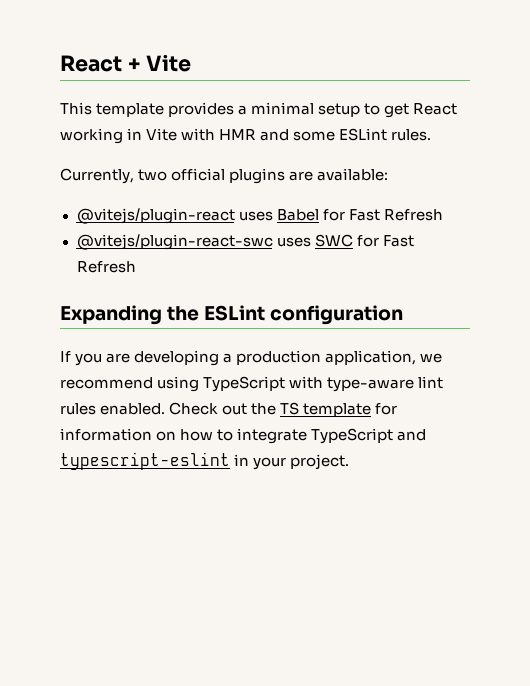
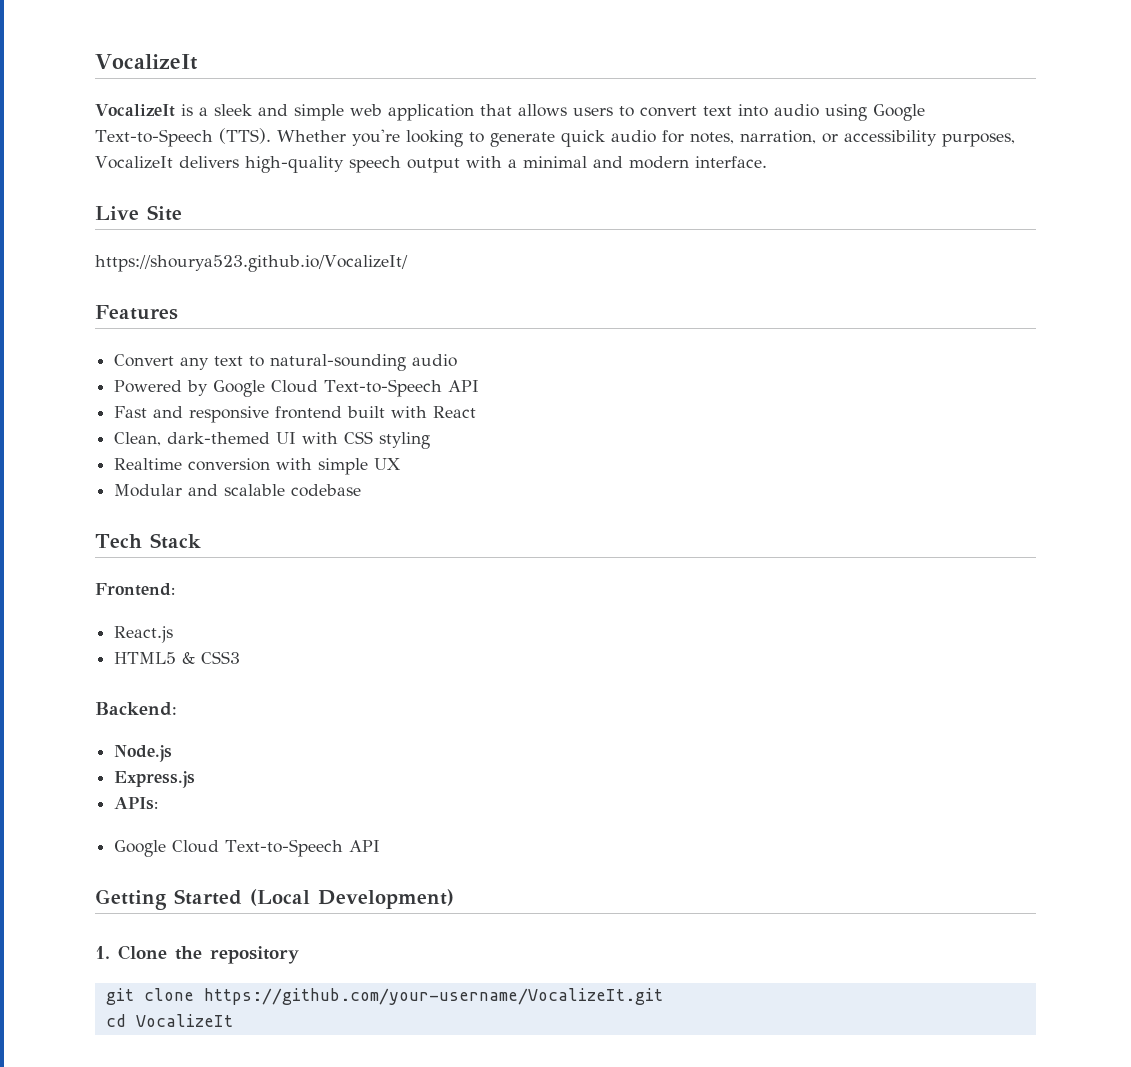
[60,54,192,72] [60,102,458,118] [60,128,432,144] [60,168,389,184] [76,208,443,224] [76,234,414,250] [76,261,136,273] [60,305,404,325] [60,350,443,366] [60,376,444,392] [60,402,398,417] [60,428,427,444] [60,452,350,470] React + Vite // This template provides a minimal setup to get React working in Vite with HMR and some ESLint rules. // Currently, two official plugins are available: // @vitejs/plugin-react uses Babel for Fast Refresh // @vitejs/plugin-react-swc uses SWC for Fast Refresh // Expanding the ESLint configuration // If you are developing a production application, we recommend using TypeScript with type-aware lint rules enabled. Check out the TS template for information on how to integrate TypeScript and typescript-eslint in your project. -> [95,54,198,70] [95,104,925,121] [95,128,1015,147] [95,156,767,173] [95,205,182,221] [95,255,408,272] [95,305,178,320] [114,354,458,371] [114,379,480,397] [114,406,477,423] [114,431,431,449] [114,458,402,475] [114,484,362,497] [95,533,201,549] [95,583,175,596] [114,626,174,643] [114,651,241,664] [95,702,177,716] [114,745,173,762] [114,771,196,788] [114,797,159,810] [114,839,381,857] [95,889,454,910] [95,945,299,964] [105,988,663,1005] [105,1014,233,1027] VocalizeIt // VocalizeIt is a sleek and simple web application that allows users to convert text into audio using Google Text-to-Speech (TTS). Whether you're looking to generate quick audio for notes, narration, or accessibility purposes, VocalizeIt delivers high-quality speech output with a minimal and modern interface. // Live Site // https://shourya523.github.io/VocalizeIt/ // Features // Convert any text to natural-sounding audio // Powered by Google Cloud Text-to-Speech API // Fast and responsive frontend built with React // Clean, dark-themed UI with CSS styling // Realtime conversion with simple UX // Modular and scalable codebase // Tech Stack // Frontend: // React.js // HTML5 & CSS3 // Backend: // Node.js // Express.js // APIs: // Google Cloud Text-to-Speech API // Getting Started (Local Development) // 1. Clone the repository // git clone https://github.com/your-username/VocalizeIt.git // cd VocalizeIt

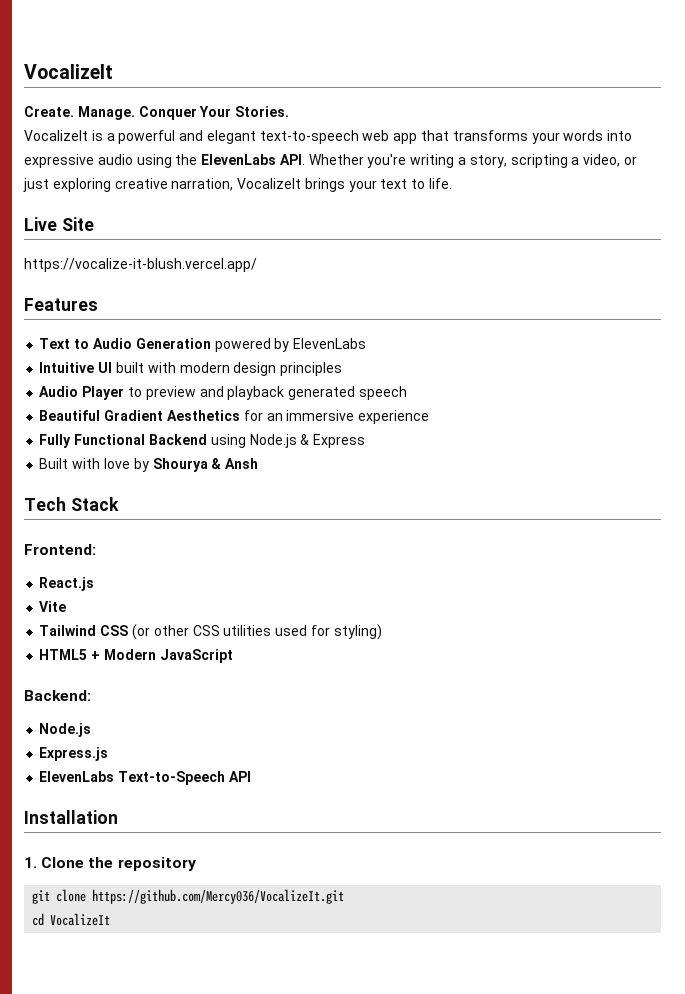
[95,104,925,121] [95,128,1015,147] [95,156,767,173] VocalizeIt is a sleek and simple web application that allows users to convert text into audio using Google Text-to-Speech (TTS). Whether you're looking to generate quick audio for notes, narration, or accessibility purposes, VocalizeIt delivers high-quality speech output with a minimal and modern interface. -> [24,106,290,120] [24,130,633,144] [24,154,637,168] [23,178,453,192] Create. Manage. Conquer Your Stories. // VocalizeIt is a powerful and elegant text-to-speech web app that transforms your words into expressive audio using the ElevenLabs API. Whether you're writing a story, scripting a video, or just exploring creative narration, VocalizeIt brings your text to life.
[95,255,408,272] https://shourya523.github.io/VocalizeIt/ -> [24,258,257,272] https://vocalize-it-blush.vercel.app/
[114,354,458,371] [114,379,480,397] [114,406,477,423] [114,431,431,449] [114,458,402,475] [114,484,362,497] [95,533,201,549] [95,583,175,596] [114,626,174,643] [114,651,241,664] Convert any text to natural-sounding audio // Powered by Google Cloud Text-to-Speech API // Fast and responsive frontend built with React // Clean, dark-themed UI with CSS styling // Realtime conversion with simple UX // Modular and scalable codebase // Tech Stack // Frontend: // React.js // HTML5 & CSS3 -> [39,338,367,352] [39,362,343,376] [39,386,407,400] [39,410,430,424] [39,434,366,448] [39,458,259,472] [24,497,119,511] [24,544,96,555] [39,577,95,591] [39,601,67,612] [39,624,382,640] [39,649,233,663] Text to Audio Generation powered by ElevenLabs // Intuitive UI built with modern design principles // Audio Player to preview and playback generated speech // Beautiful Gradient Aesthetics for an immersive experience // Fully Functional Backend using Node.js & Express // Built with love by Shourya & Ansh // Tech Stack // Frontend: // React.js // Vite // Tailwind CSS (or other CSS utilities used for styling) // HTML5 + Modern JavaScript
[114,797,159,810] [114,839,381,857] [95,889,454,910] APIs: // Google Cloud Text-to-Speech API // Getting Started (Local Development) -> [39,771,251,785] [24,810,118,824] ElevenLabs Text-to-Speech API // Installation
[203,988,663,1005] https://github.com/your-username/VocalizeIt.git -> [92,889,345,904] https://github.com/Mercy036/VocalizeIt.git

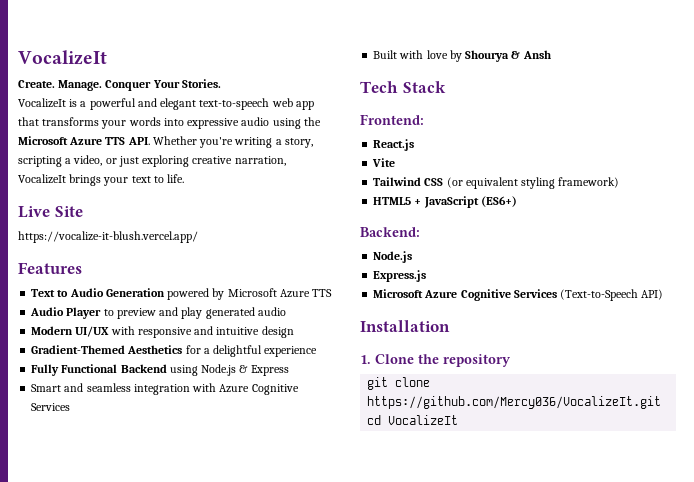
[201,154,277,165] ElevenLabs -> [18,136,126,145] Microsoft Azure TTS
[293,338,367,349] [39,362,343,376] ElevenLabs // Intuitive UI built with modern design principles -> [227,288,333,298] Microsoft Azure TTS
[227,386,407,400] [39,410,355,421] playback generated speech // Beautiful Gradient Aesthetics for an immersive -> [181,307,286,319] [31,326,294,338] [31,345,263,357] play generated audio // Modern UI/UX with responsive and intuitive design // Gradient-Themed Aesthetics for a delightful
(366, 441) none -> [31,383,299,395] [31,403,71,411] // Smart and seamless integration with Azure Cognitive Services
[153,624,382,640] other CSS utilities used for styling) -> [465,177,620,189] equivalent styling framework)
[103,649,156,660] Modern -> (422, 202) none
(233, 656) none -> [480,196,517,207] (ES6+)
[39,771,251,785] ElevenLabs Text-to-Speech API -> [373,289,664,301] Microsoft Azure Cognitive Services (Text-to-Speech API)

